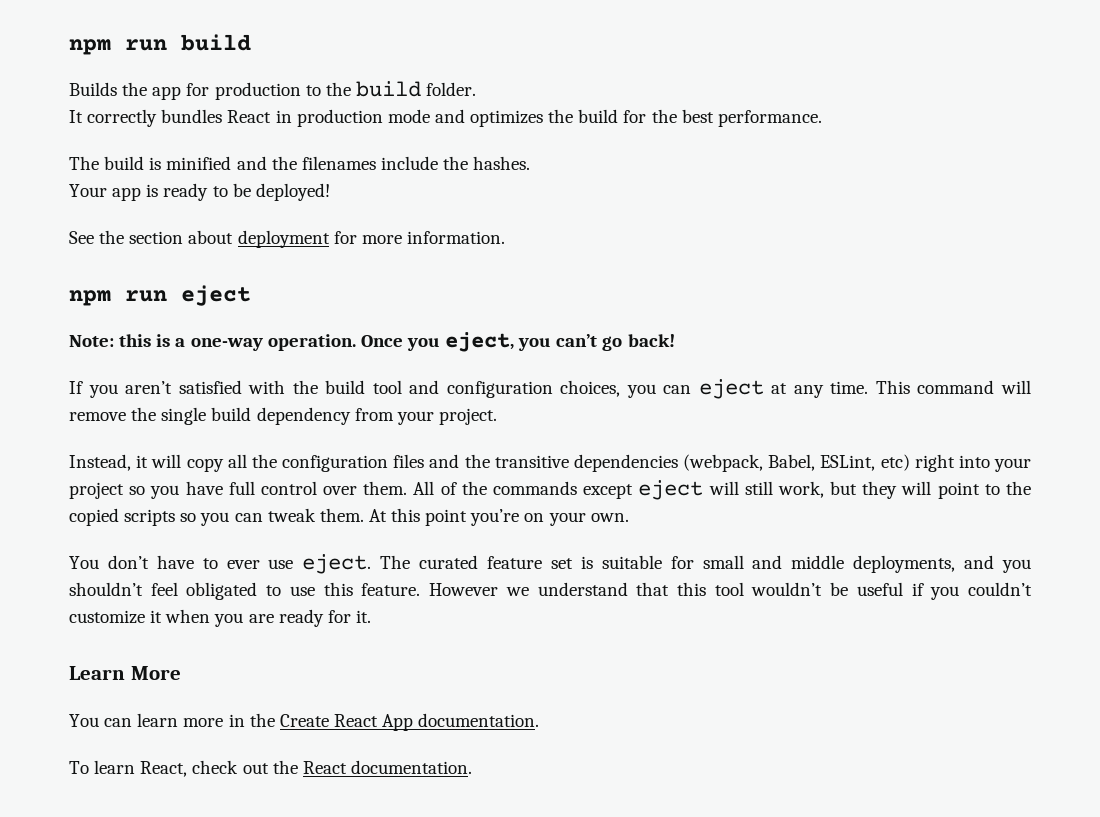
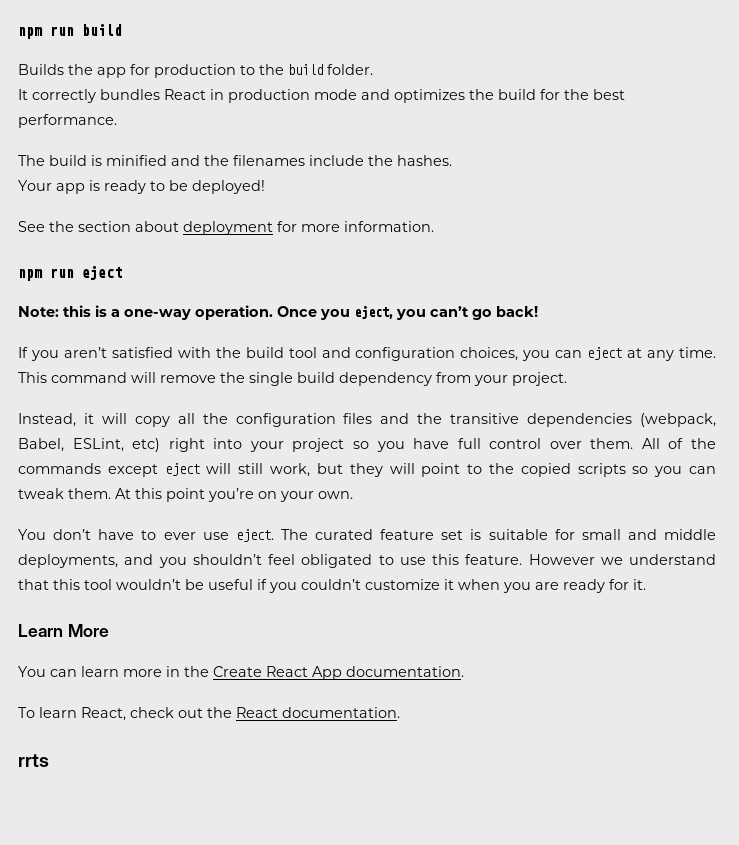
(472, 767) none -> [18,754,49,767] // rrts

